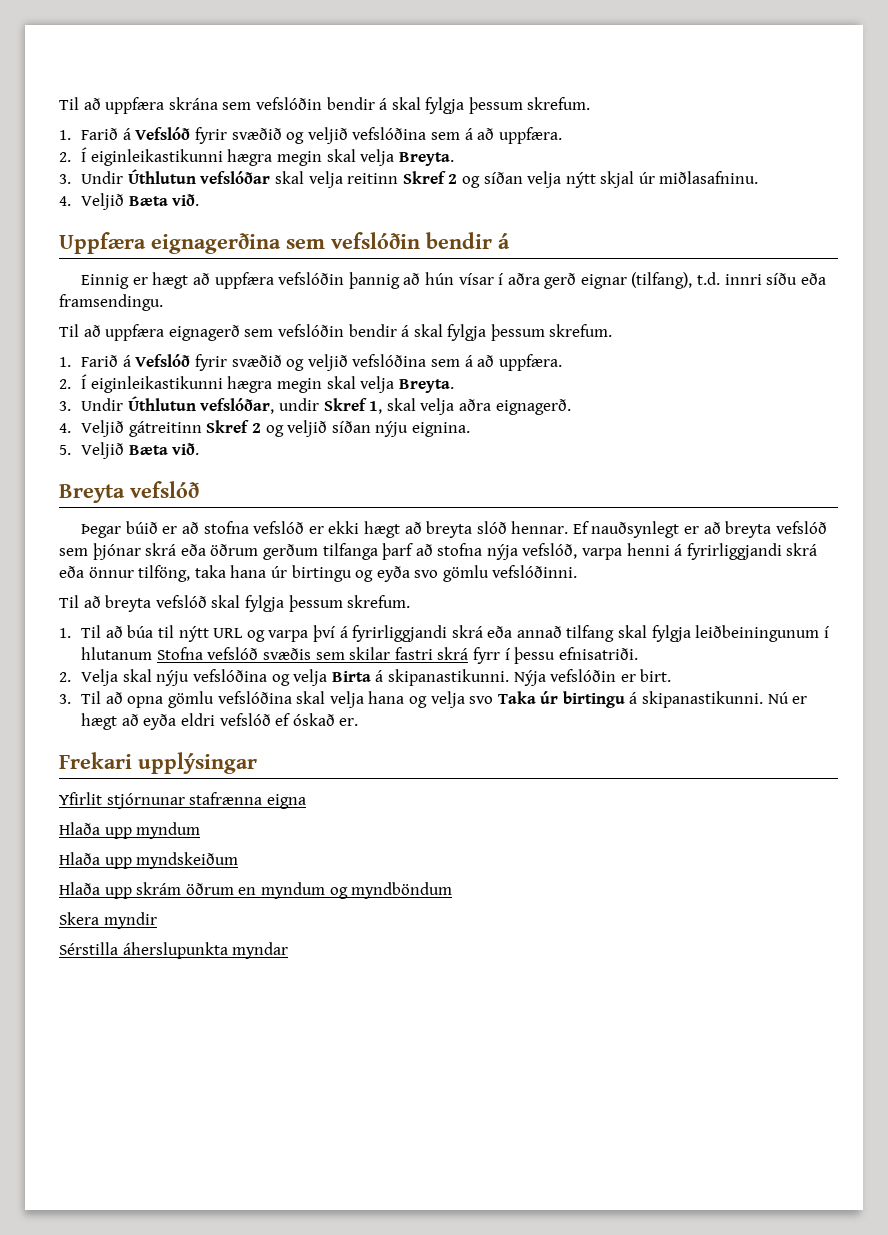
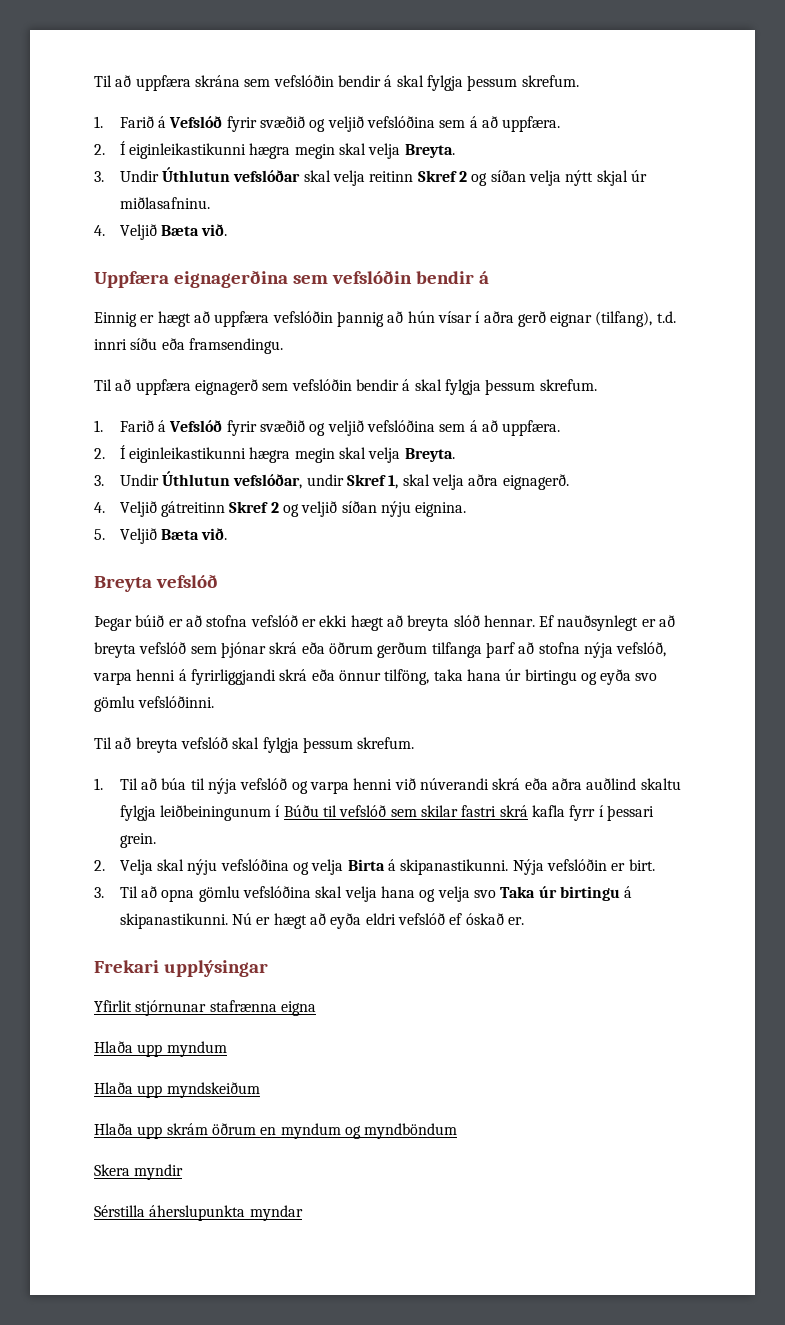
[178,625,830,642] [81,647,311,660] nýtt URL og varpa því á fyrirliggjandi skrá eða annað tilfang skal fylgja leiðbeiningunum í hlutanum Stofna vefslóð svæðis -> [208,778,681,794] [119,805,387,821] nýja vefslóð og varpa henni við núverandi skrá eða aðra auðlind skaltu fylgja leiðbeiningunum í Búðu til vefslóð
(469, 653) none -> [532,805,566,817] kafla
[514,647,638,664] þessu efnisatriði. -> [606,805,654,821] [119,833,156,848] þessari grein.

